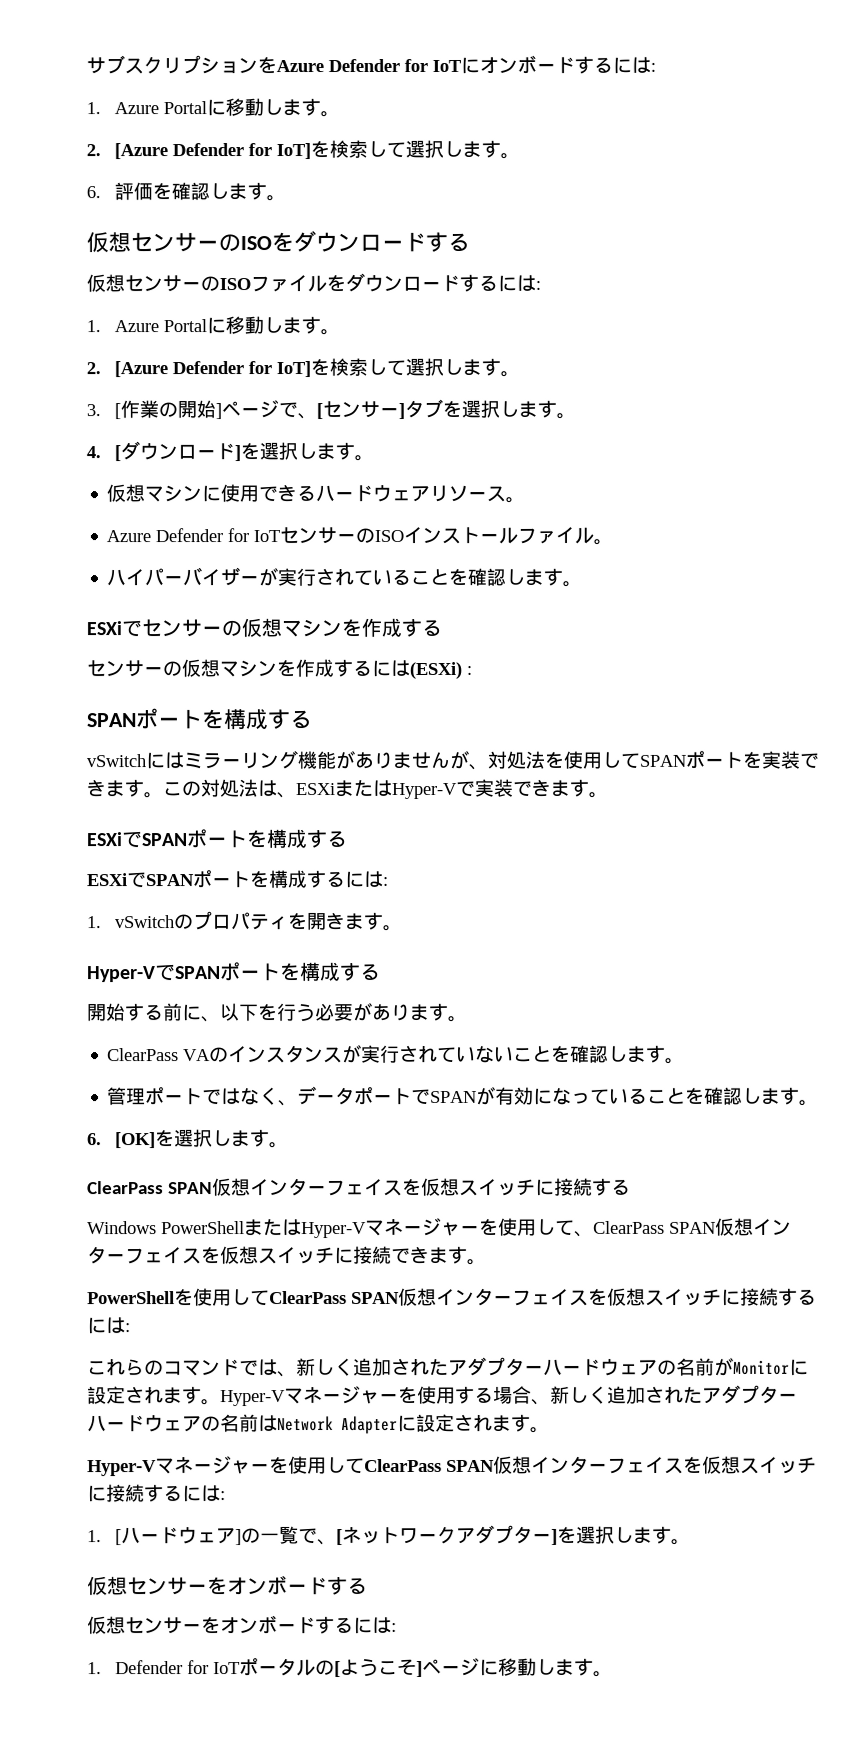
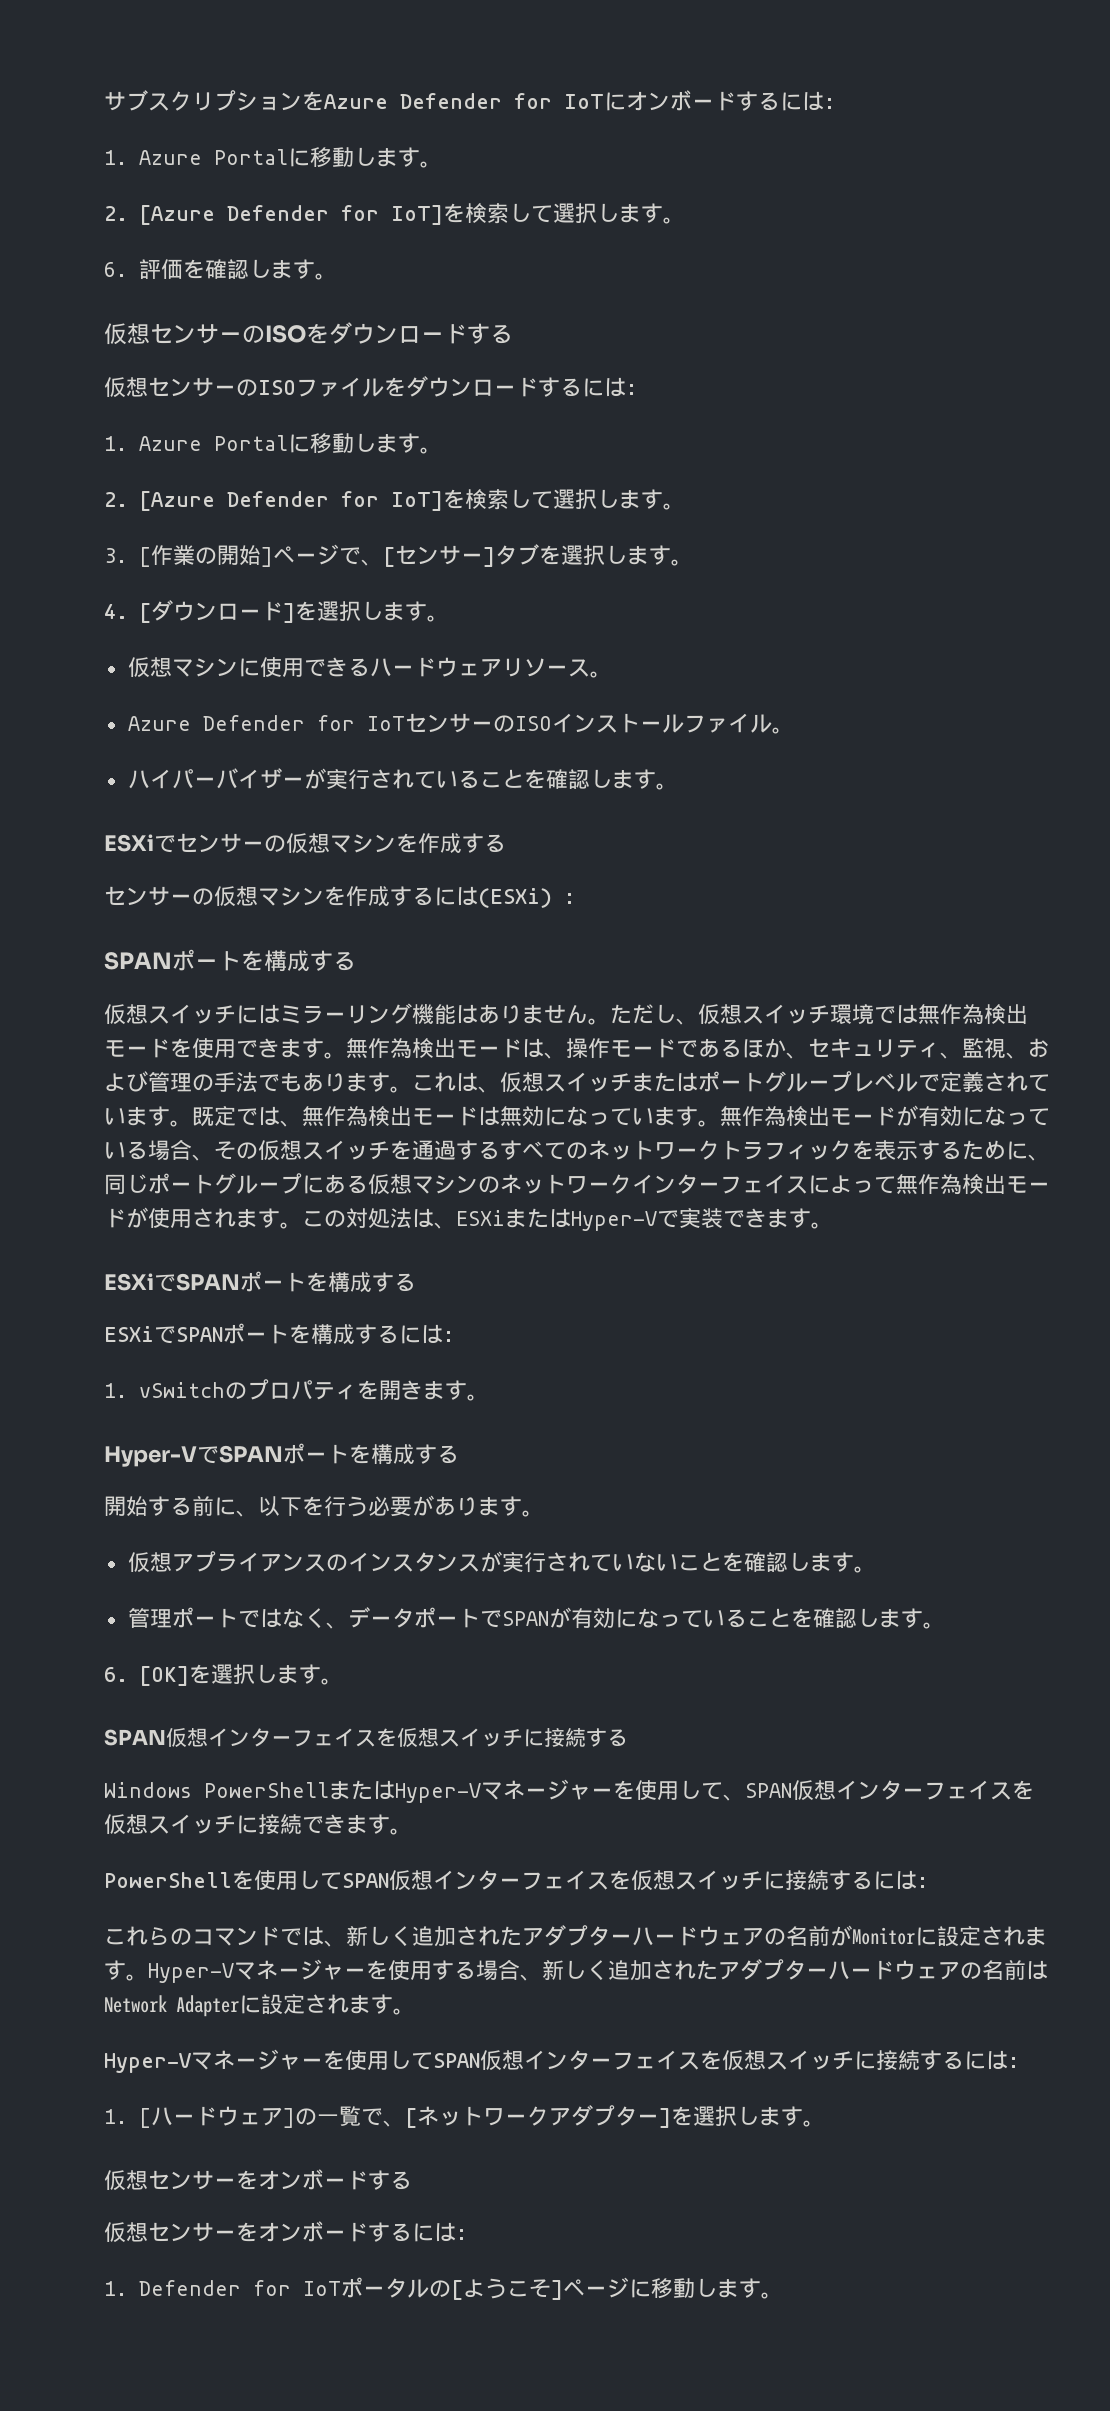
[86,754,146,768] vSwitch -> [104,1004,236,1025] 仮想スイッチ
[335,751,355,770] が -> [456,1004,478,1024] は
[449,750,819,770] [86,779,106,798] が、対処法を使用してSPANポートを実装でき -> [588,1004,1028,1025] [104,1038,1050,1059] [104,1071,1050,1093] [104,1105,1050,1127] [104,1139,1050,1161] [104,1173,1050,1195] [104,1207,236,1228] 。ただし、仮想スイッチ環境では無作為検出モードを使用できます。無作為検出モードは、操作モードであるほか、セキュリティ、監視、および管理の手法でもあります。これは、仮想スイッチまたはポートグループレベルで定義されています。既定では、無作為検出モードは無効になっています。無作為検出モードが有効になっている場合、その仮想スイッチを通過するすべてのネットワークトラフィックを表示するために、同じポートグループにある仮想マシンのネットワークインターフェイスによって無作為検出モードが使用され
[107,1048,212,1062] ClearPass VA -> [127,1551,326,1573] 仮想アプライアンス
[87,1181,164,1195] ClearPass -> (344, 1681) none
[593,1220,665,1234] ClearPass -> (745, 1797) none
[269,1291,347,1305] ClearPass -> (342, 1881) none
[364,1458,442,1473] ClearPass -> (433, 2061) none

